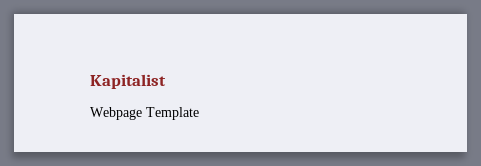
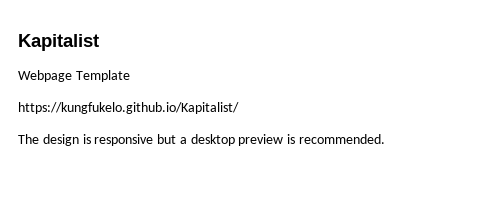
(199, 113) none -> [18,102,239,114] [18,134,386,146] // https://kungfukelo.github.io/Kapitalist/ // The design is responsive but a desktop preview is recommended.

